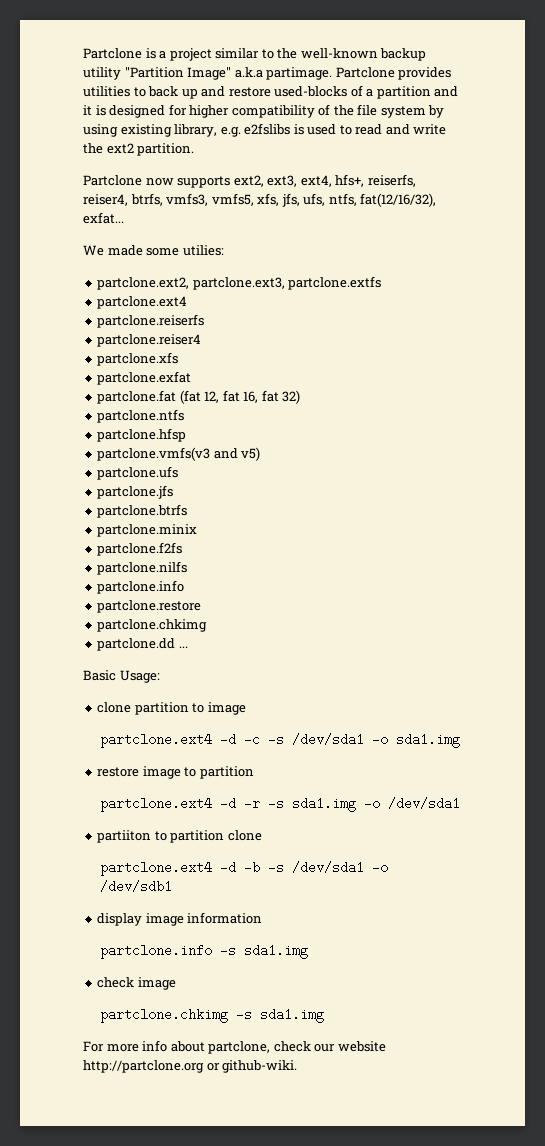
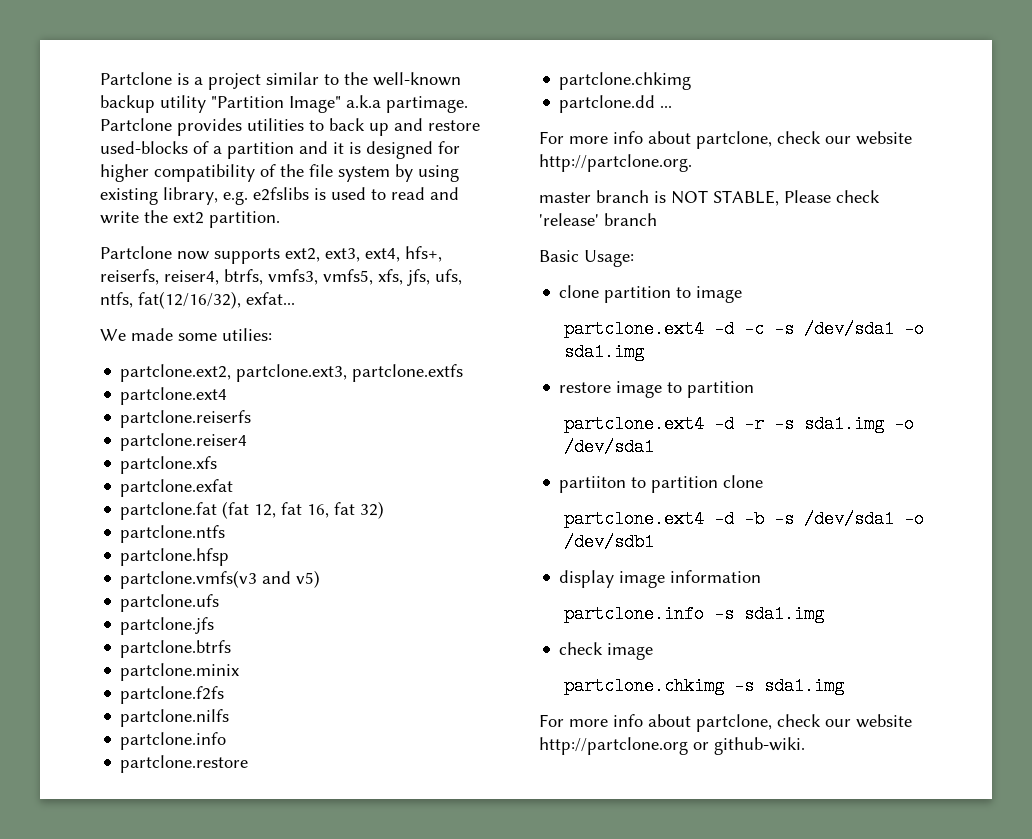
(188, 647) none -> [539,131,912,149] [539,154,692,172] [539,190,880,206] [539,213,657,226] // For more info about partclone, check our website http://partclone.org. // master branch is NOT STABLE, Please check 'release' branch

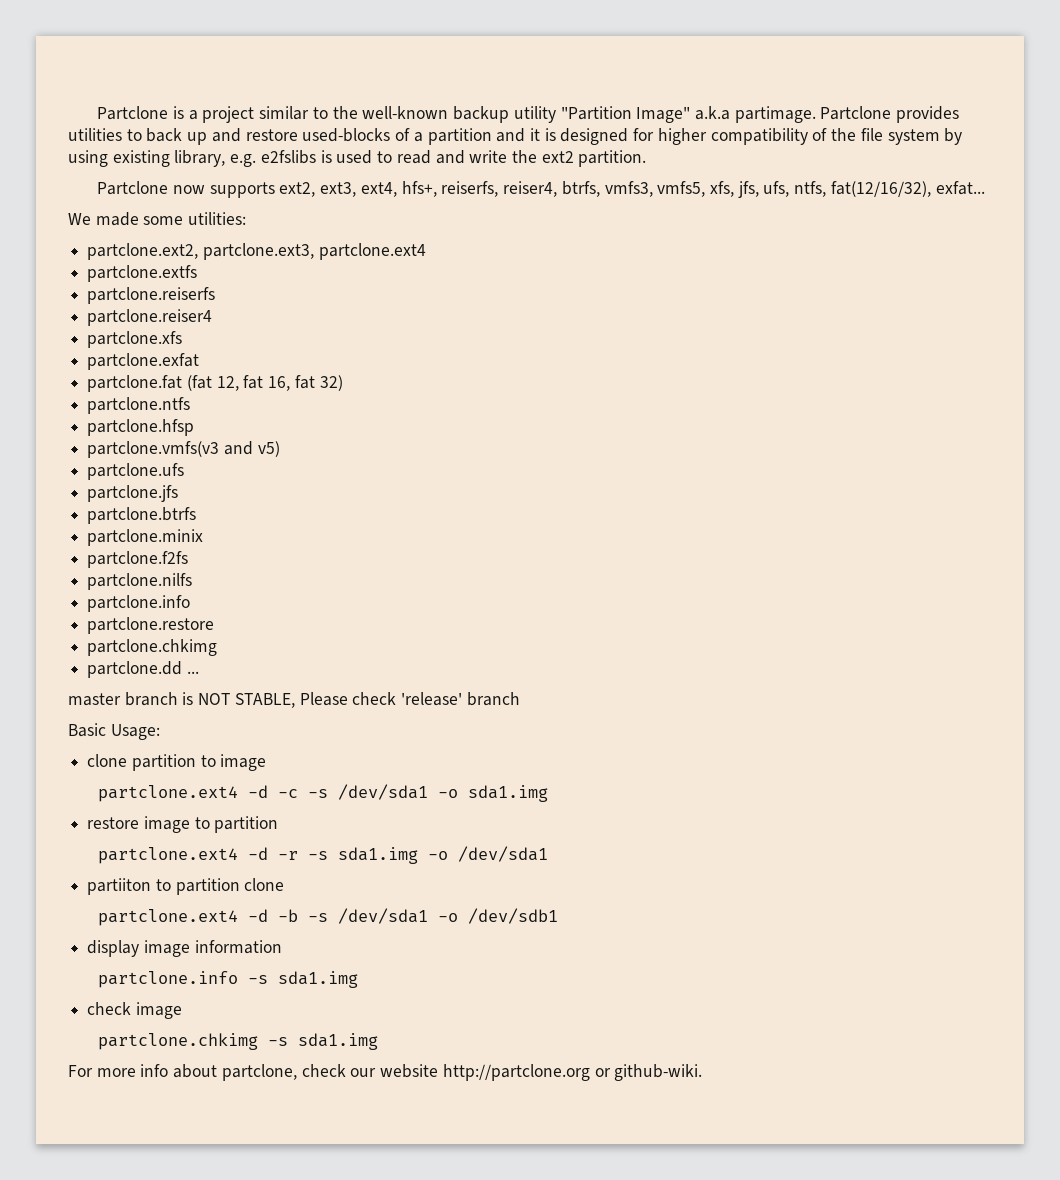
[222,328,272,341] utilies: -> [188,212,247,225] utilities:
(348, 373) none -> [318,243,426,260] partclone.ext4 //
[120,387,228,405] // partclone.ext4 -> (198, 273) none
[539,131,912,149] [539,154,692,172] // For more info about partclone, check our website http://partclone.org. -> (199, 672) none

